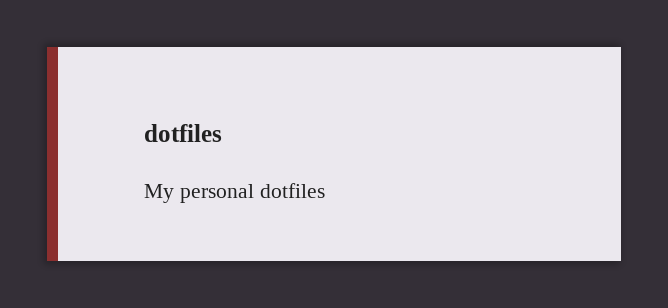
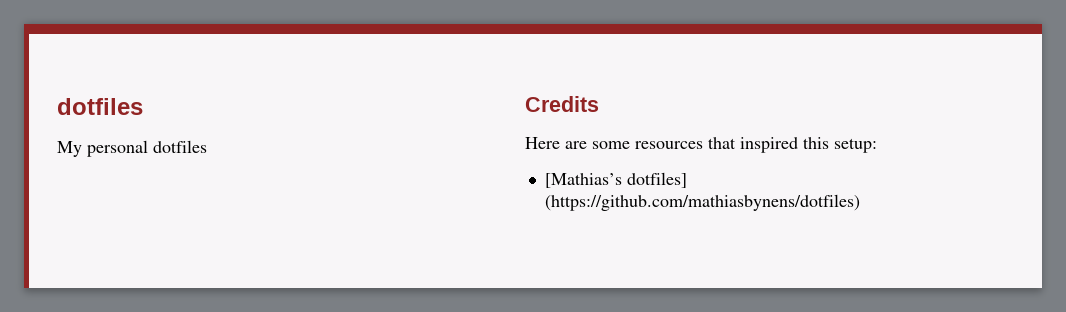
(325, 190) none -> [525,96,599,112] [525,137,877,153] [544,172,687,188] [544,194,860,211] // Credits // Here are some resources that inspired this setup: // [Mathias’s dotfiles] (https://github.com/mathiasbynens/dotfiles)

